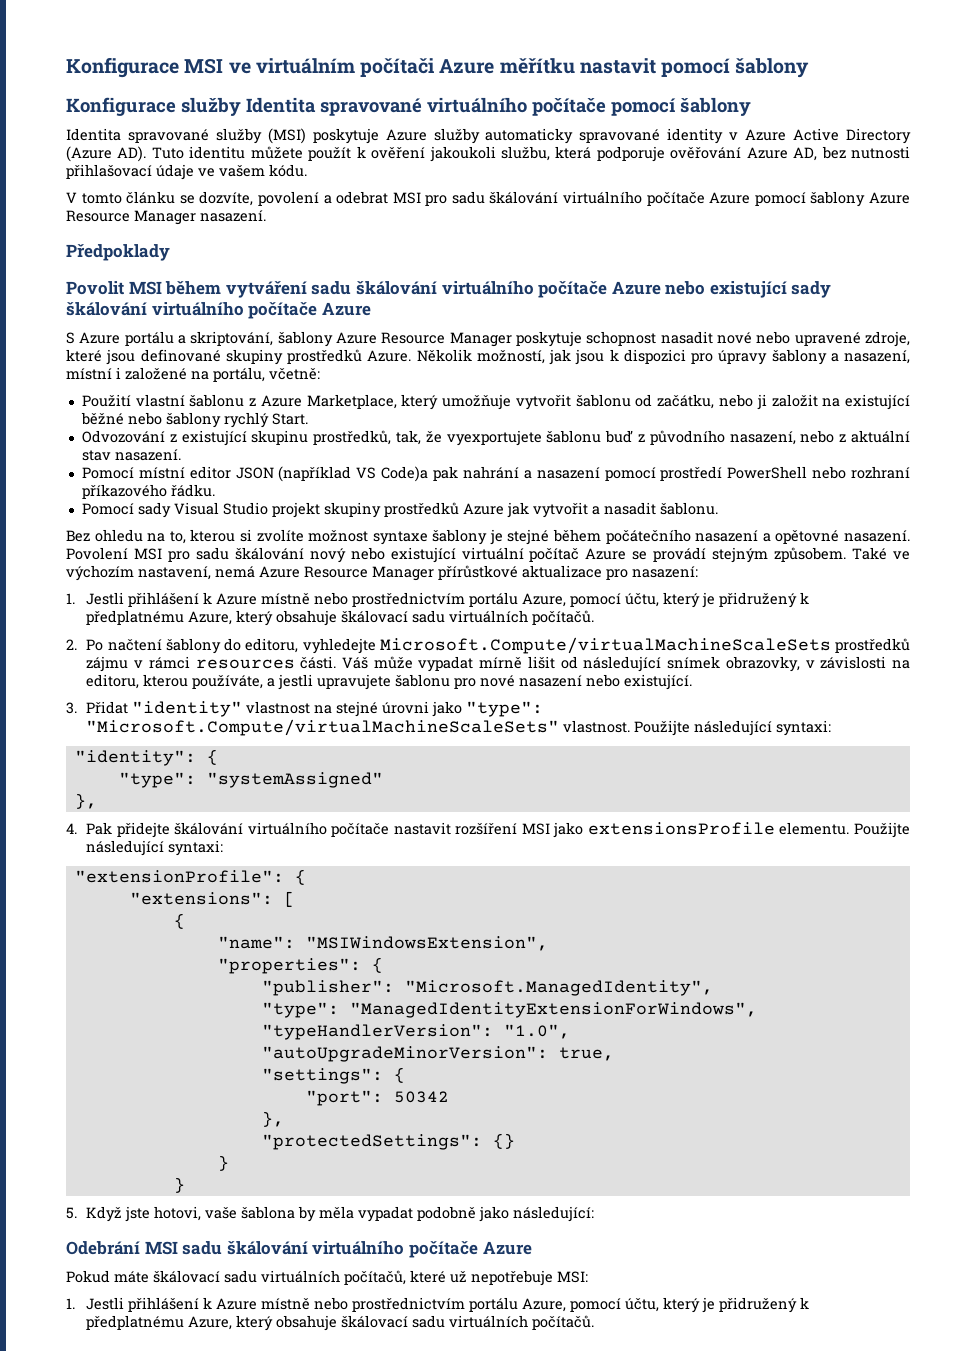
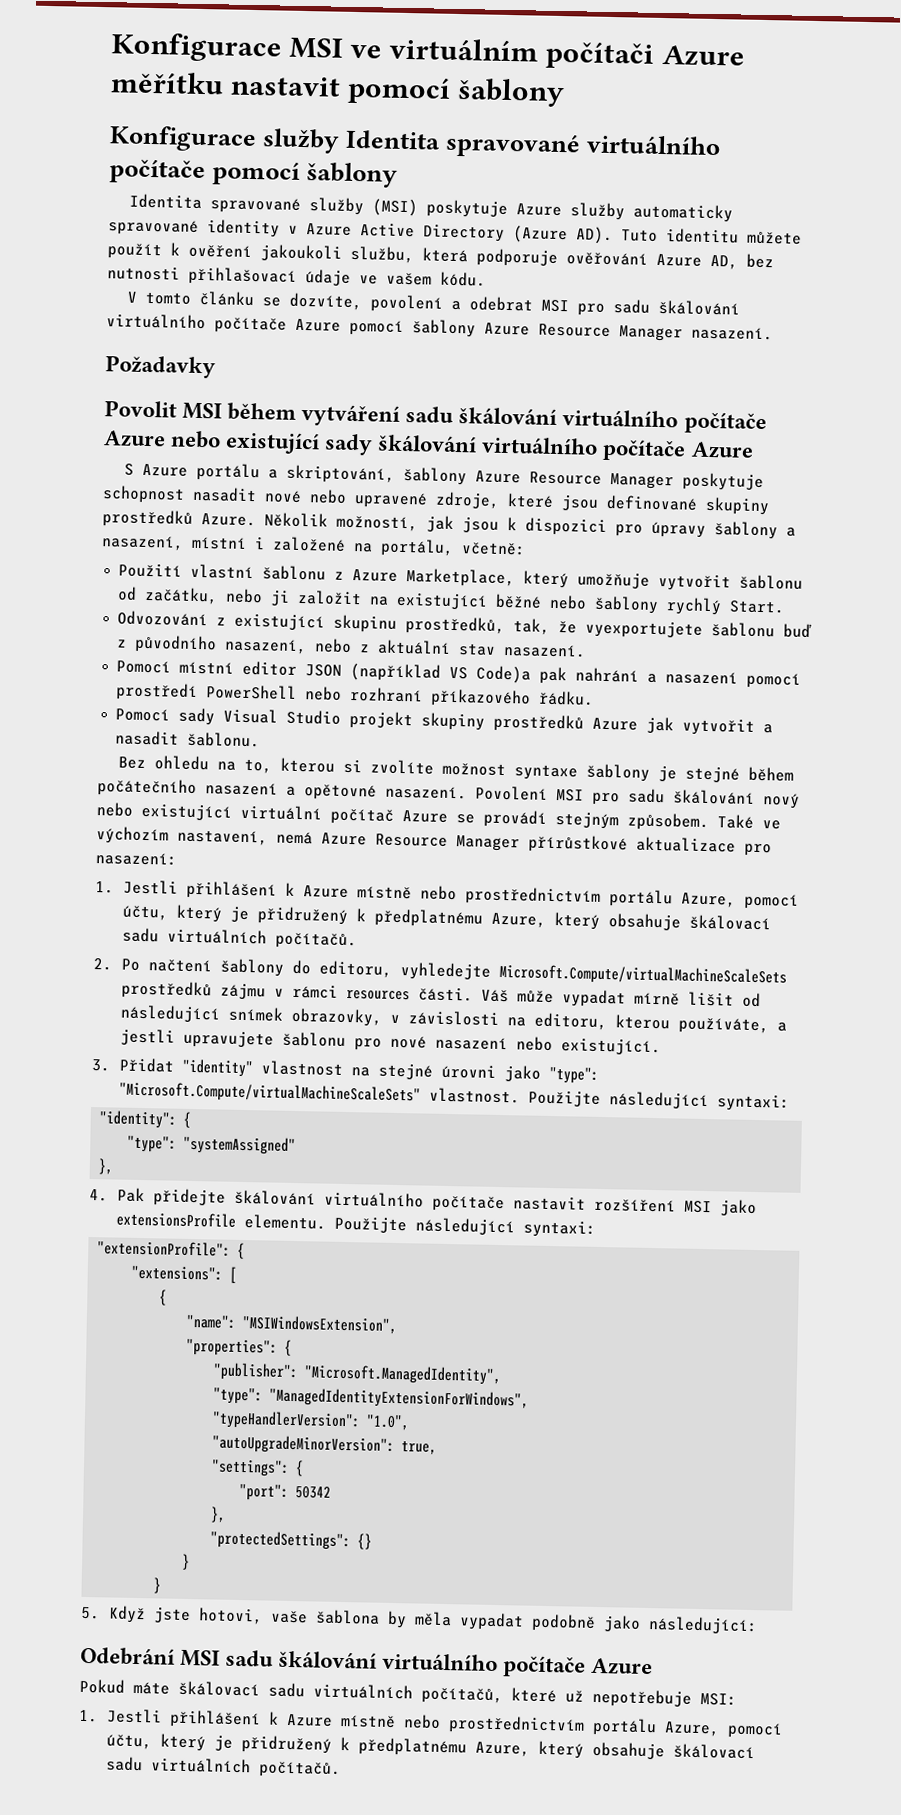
[66,244,170,261] Předpoklady -> [105,355,216,379] Požadavky

